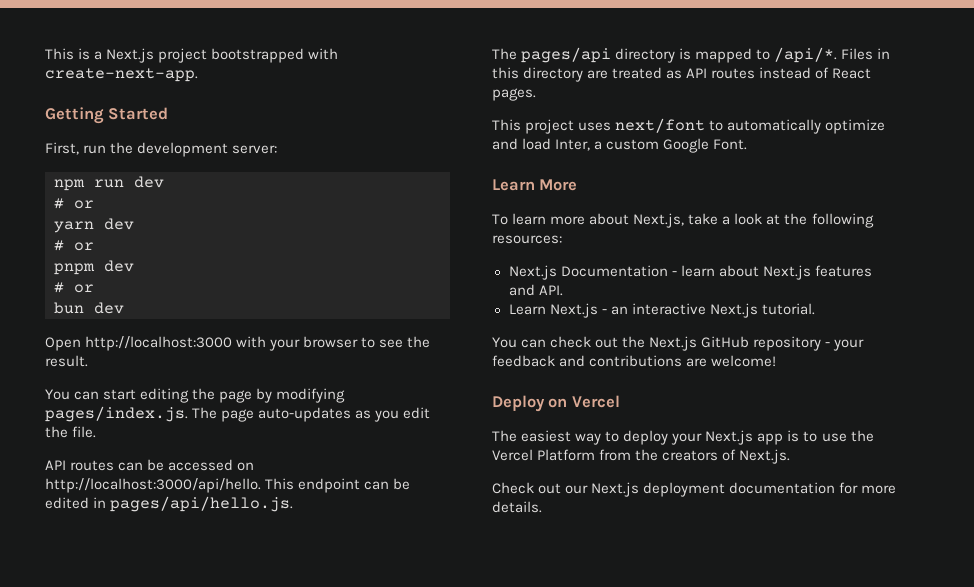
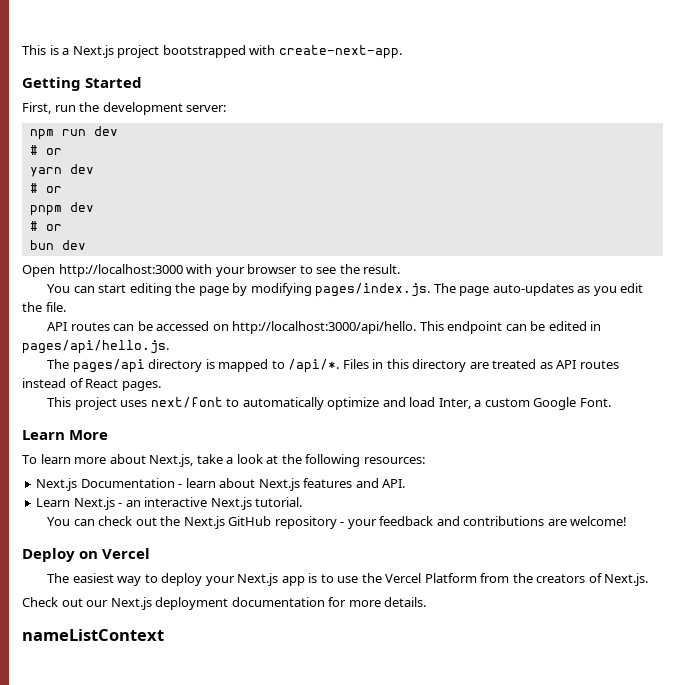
(542, 507) none -> [22,629,164,641] // nameListContext

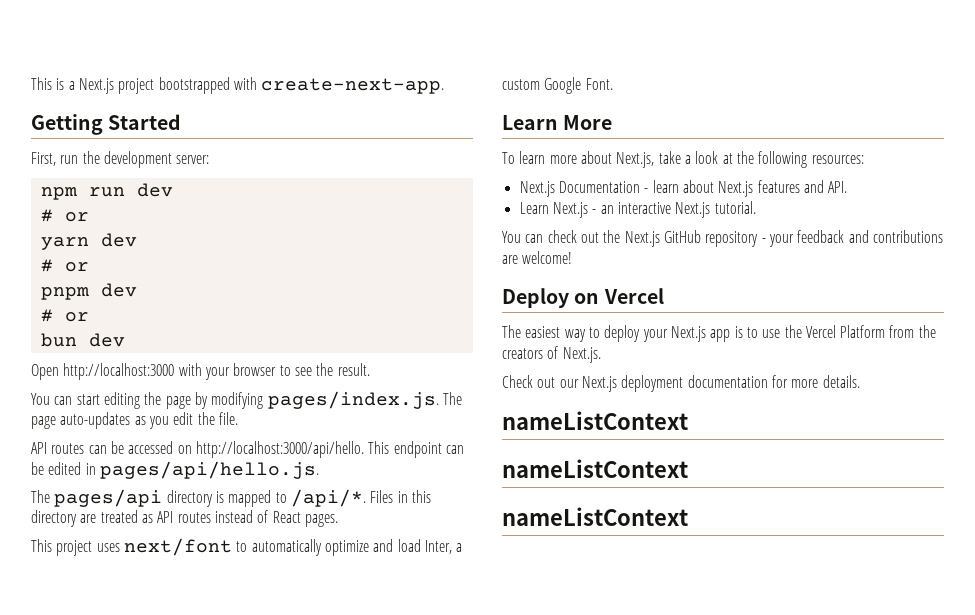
(164, 635) none -> [502,459,688,478] [502,507,688,526] // nameListContext // nameListContext

